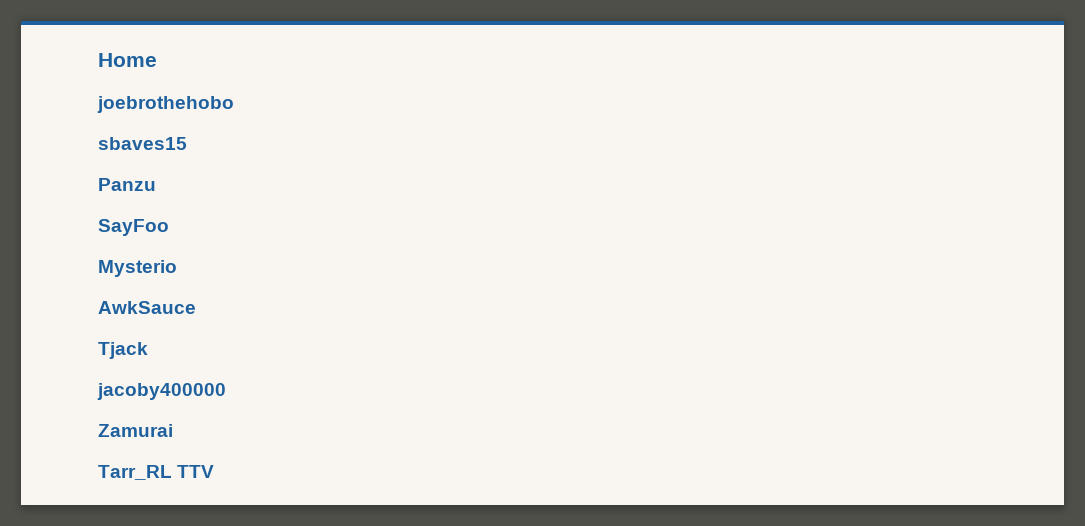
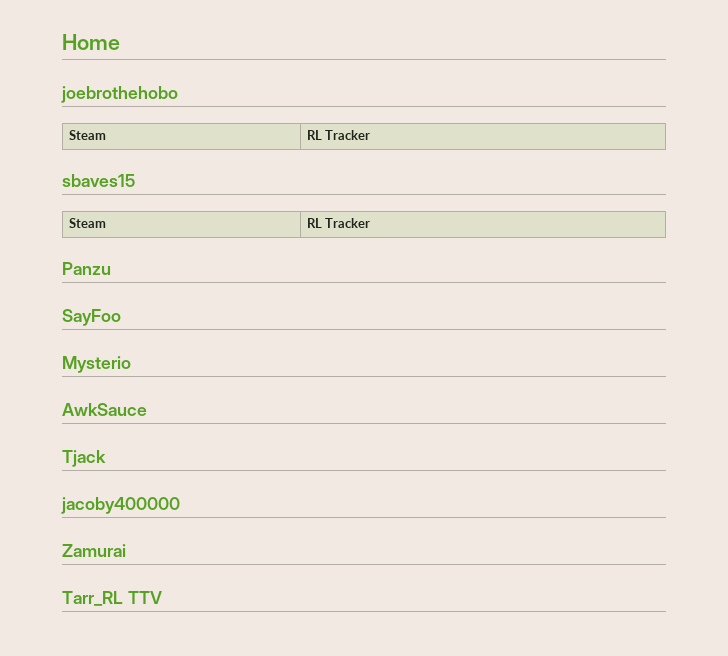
[98,137,187,150] // sbaves15 -> [68,130,106,140] [306,130,371,140] [62,174,135,187] [68,218,106,228] [306,218,371,228] // Steam | RL Tracker // sbaves15 // Steam | RL Tracker

